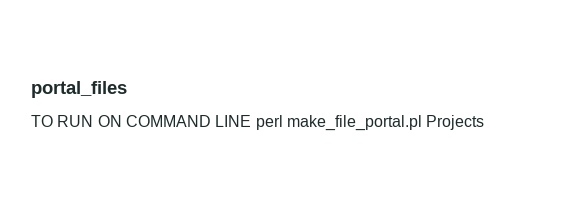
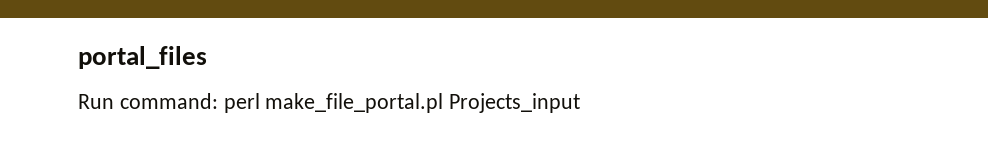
[31,115,252,127] TO RUN ON COMMAND LINE -> [78,93,218,109] Run command:
[426,115,485,130] Projects -> [449,93,581,113] Projects_input

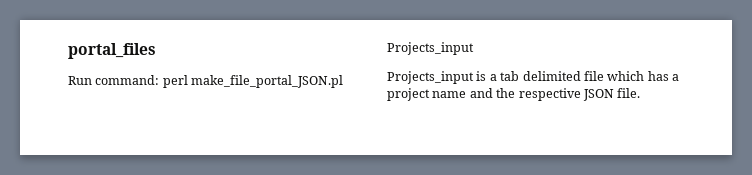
[265,93,581,113] make_file_portal.pl Projects_input -> [191,75,344,88] [387,42,474,55] [387,71,679,84] [387,88,641,101] make_file_portal_JSON.pl Projects_input // Projects_input is a tab delimited file which has a project name and the respective JSON file.

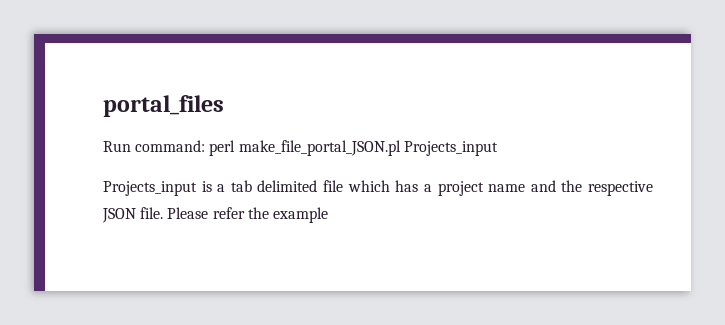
(641, 93) none -> [167,207,328,223] Please refer the example

